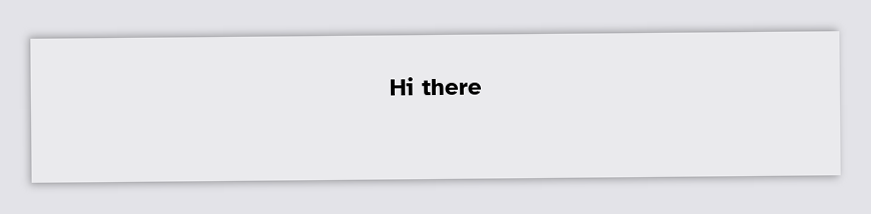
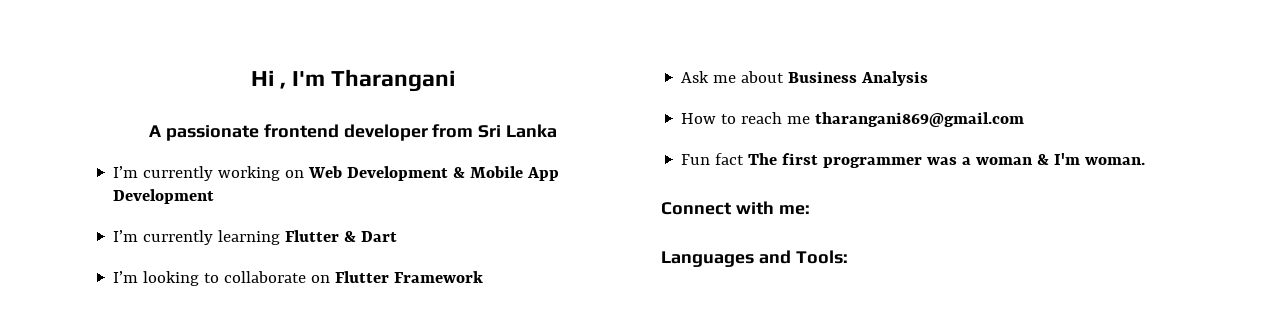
[420,78,482,96] there -> [279,69,456,92] [148,124,558,141] [113,166,560,181] [113,189,215,204] [113,230,398,245] [113,271,484,286] [681,71,929,86] [681,112,1025,127] [681,153,1146,168] [661,201,810,215] [661,250,848,267] , I'm Tharangani // A passionate frontend developer from Sri Lanka // I’m currently working on Web Development & Mobile App Development // I’m currently learning Flutter & Dart // I’m looking to collaborate on Flutter Framework // Ask me about Business Analysis // How to reach me tharangani869@gmail.com // Fun fact The first programmer was a woman & I'm woman. // Connect with me: // Languages and Tools:

